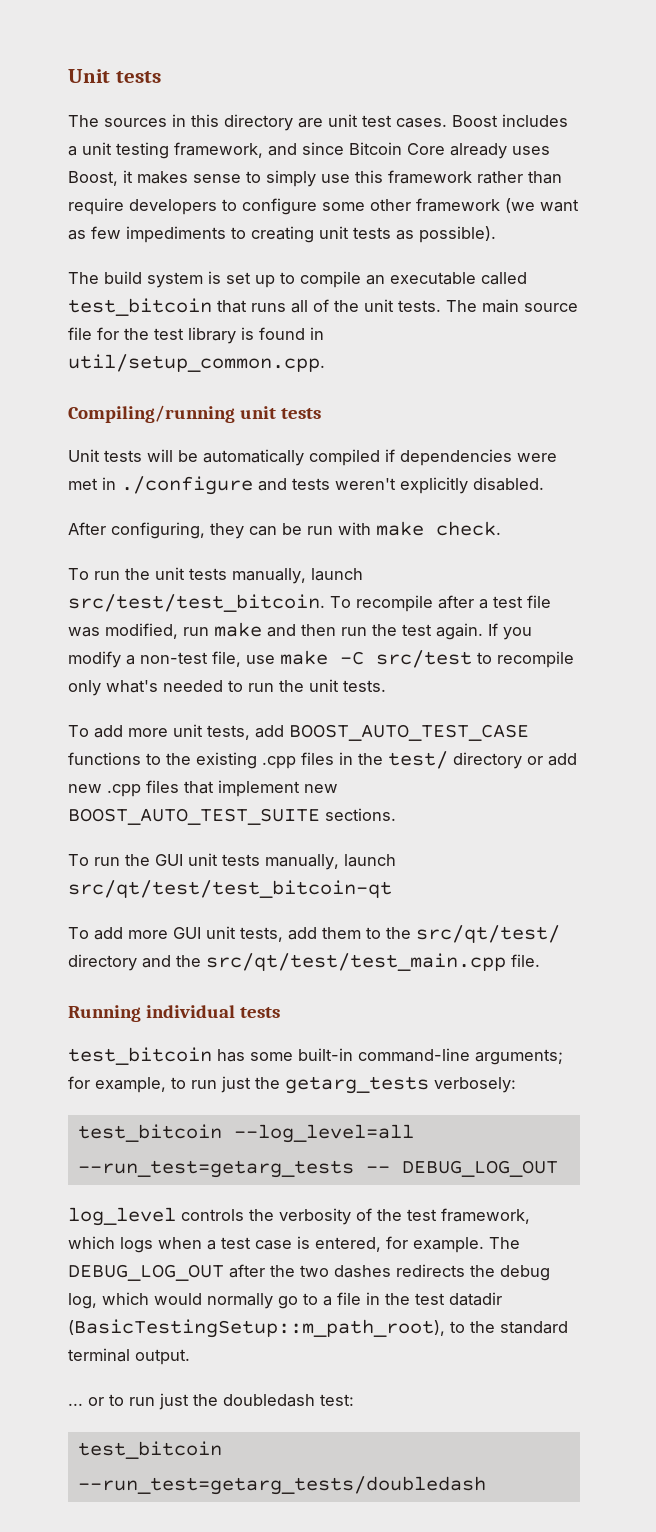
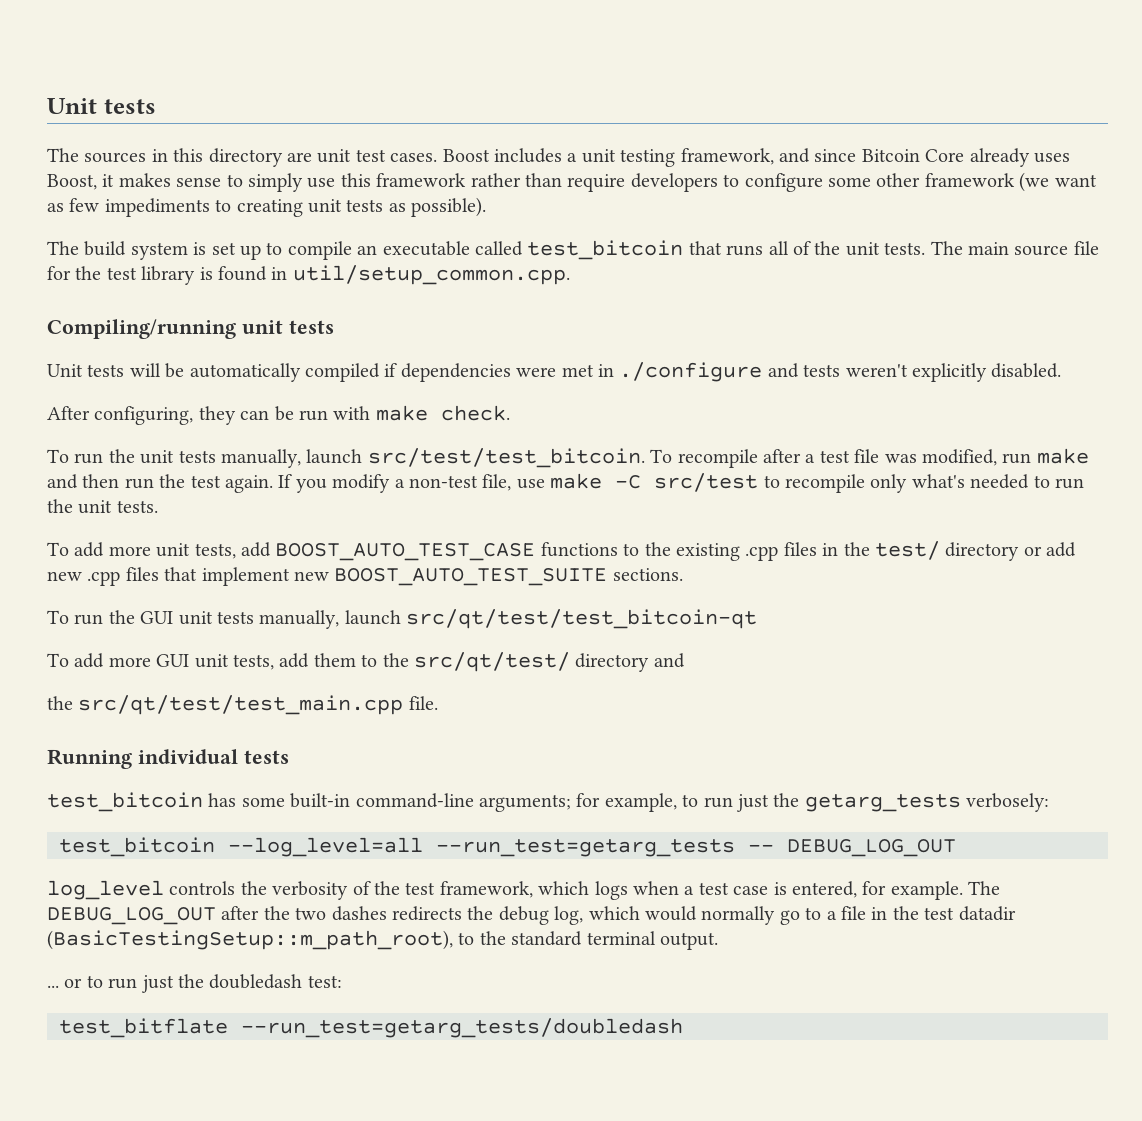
(171, 961) none -> (685, 660) //
[77,1441,222,1459] test_bitcoin -> [59,1018,228,1038] test_bitflate

